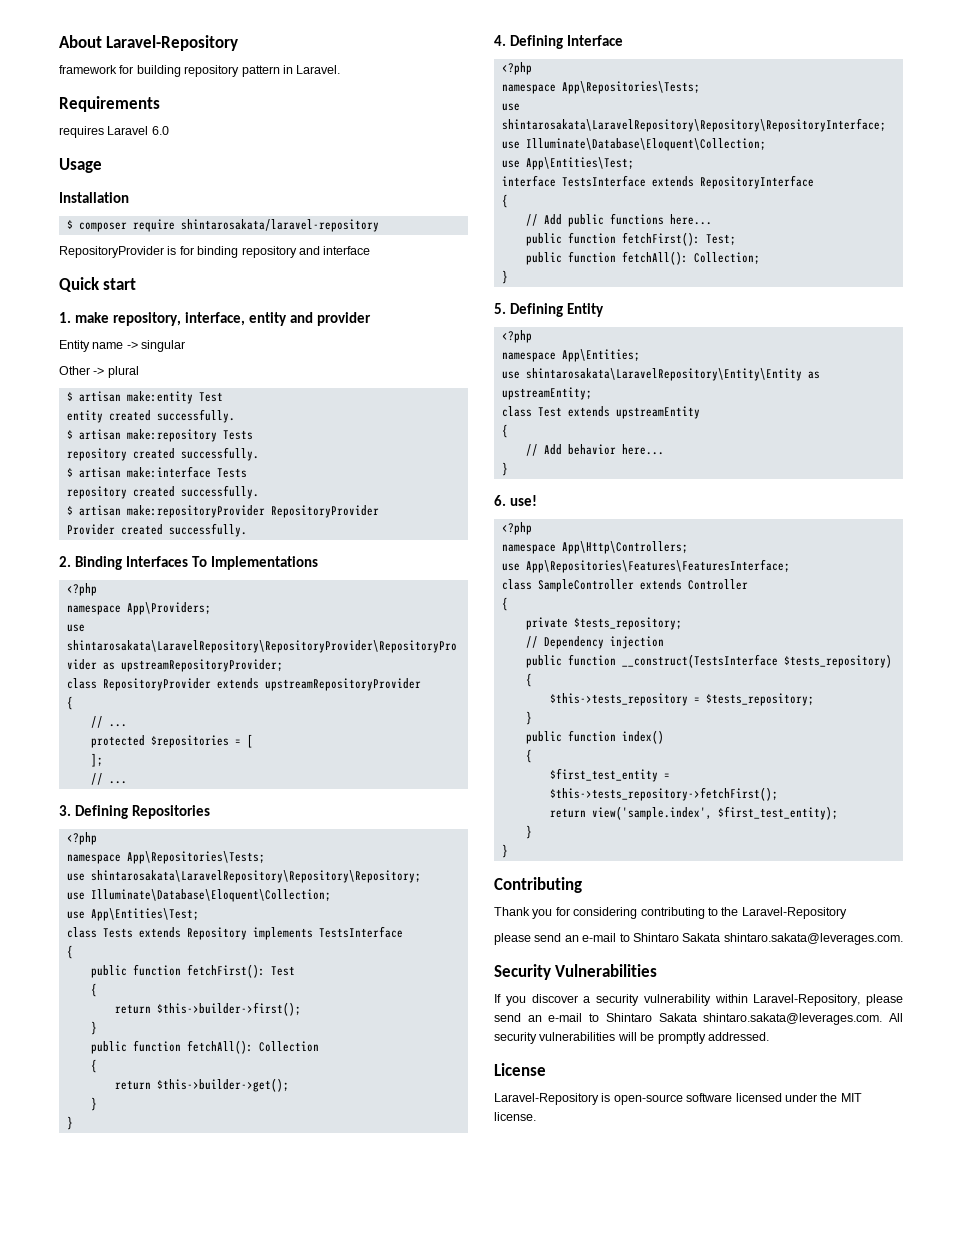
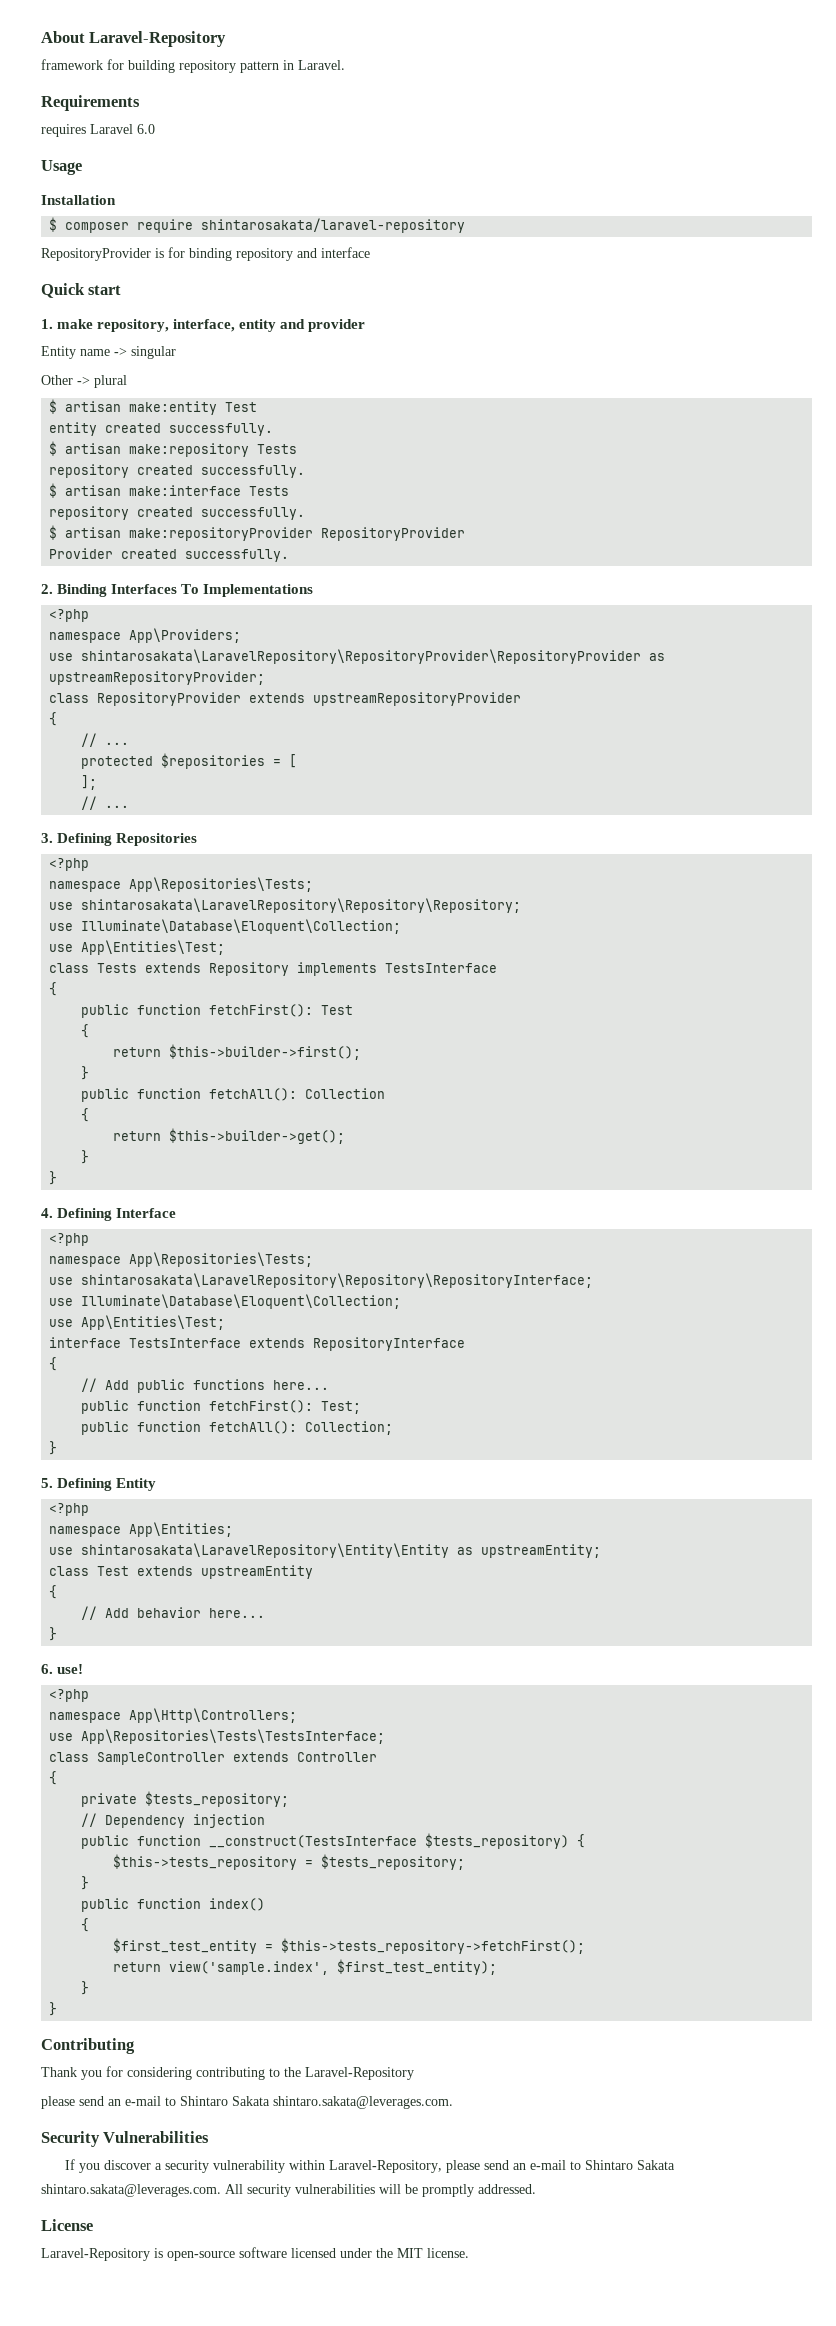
[525,559,790,573] App\Repositories\Features\FeaturesInterface; -> [81,1729,386,1744] App\Repositories\Tests\TestsInterface;

